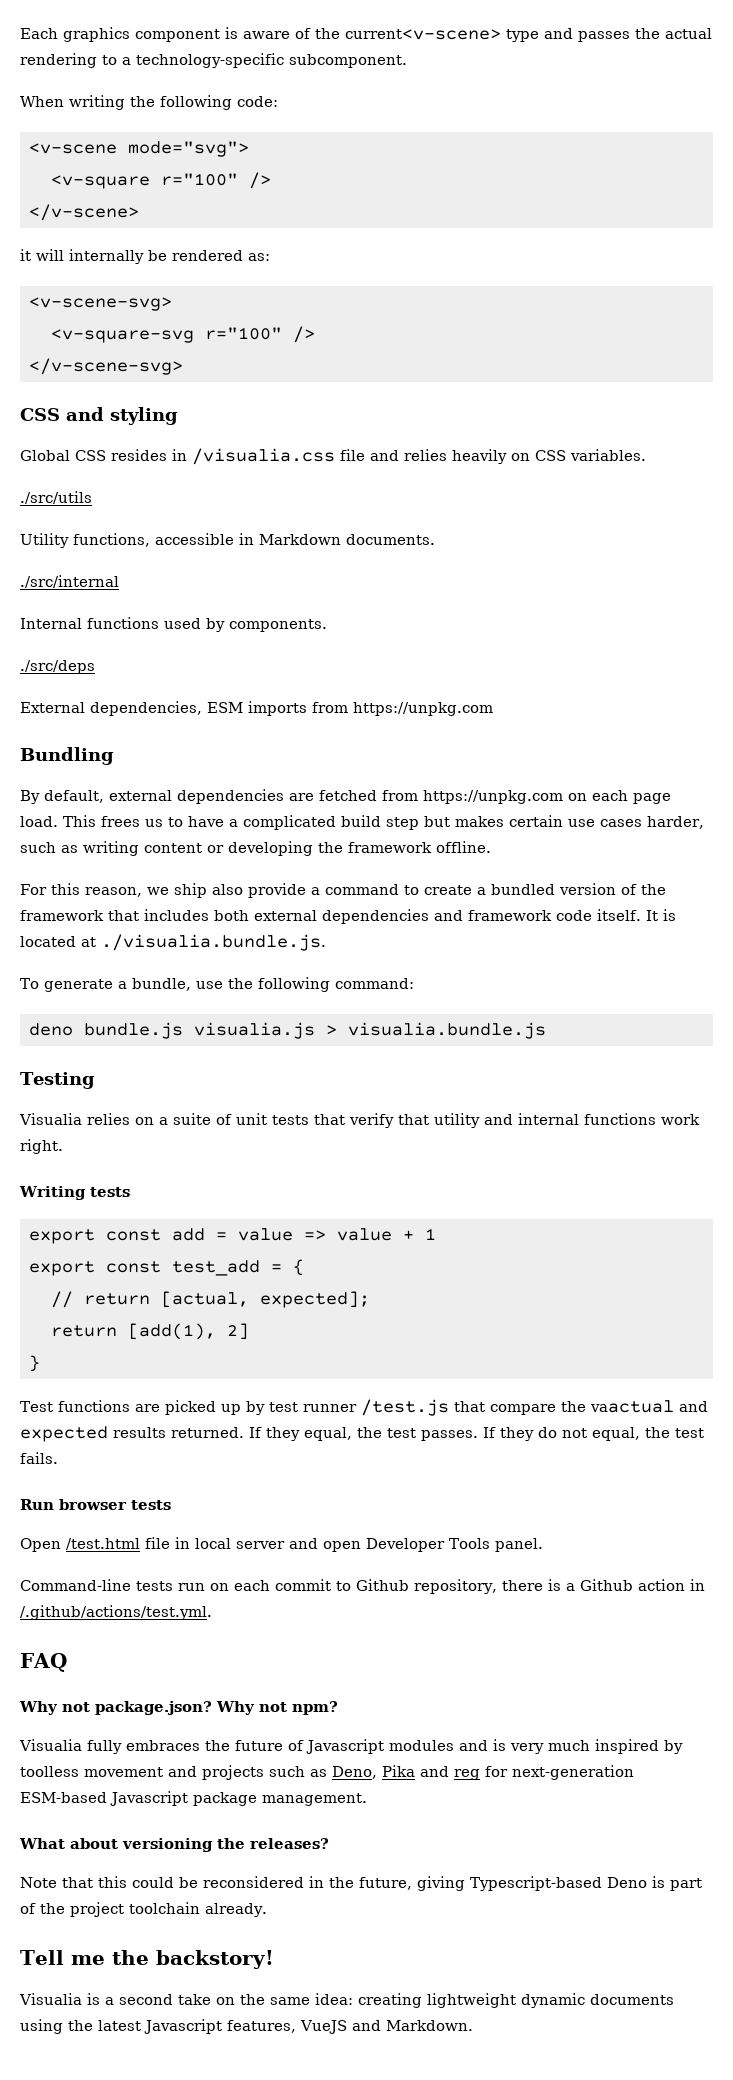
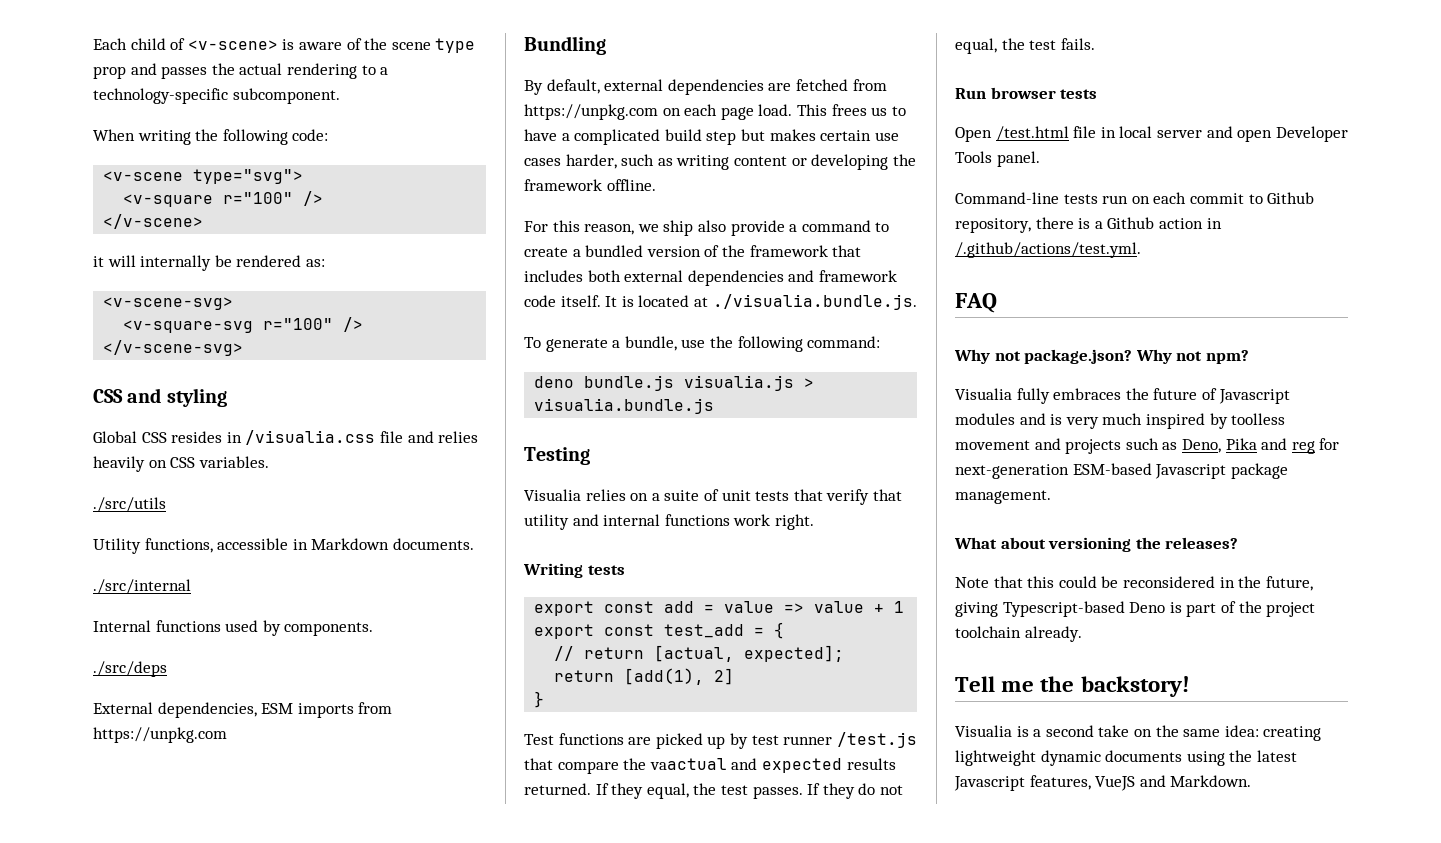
[63,27,220,42] graphics component -> [130,38,278,50] child of <v-scene>
[345,29,539,42] current<v-scene> type -> [391,38,476,53] [93,66,126,79] scene type prop
[128,141,249,157] mode="svg"> -> [193,169,304,184] type="svg">

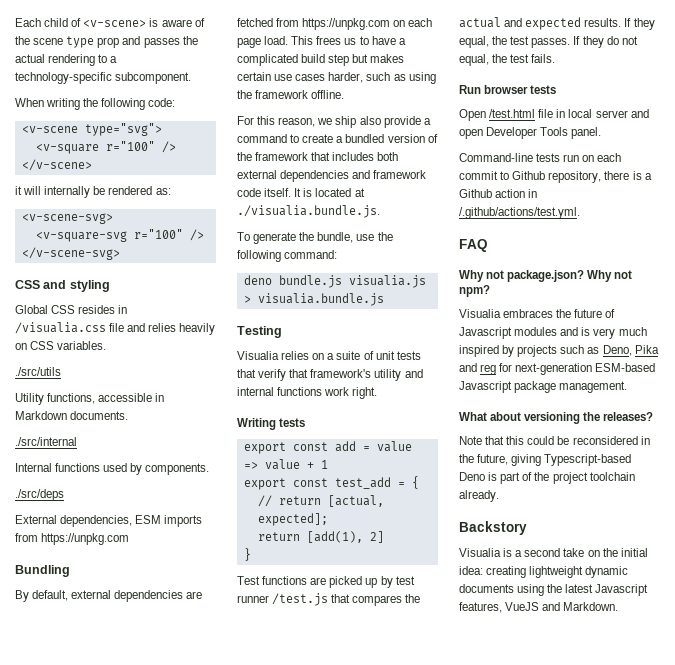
[676,154,889,170] writing content or developing -> [408,72,436,84] using
[612,340,621,348] a -> [299,232,315,241] the
(902, 495) none -> [310,369,372,378] framework's
[557,758,896,774] [524,783,591,795] compare the vaactual and expected results returned. -> [352,594,421,606] [459,17,622,30] compares the actual and expected results.
[1016,388,1050,404] fully -> (501, 313) none
[1231,413,1286,425] [955,438,1061,450] toolless movement and -> (515, 351) none
[955,676,1190,697] Tell me the backstory! -> [459,521,527,535] Backstory
[1183,729,1221,737] same -> [620,548,648,557] initial

